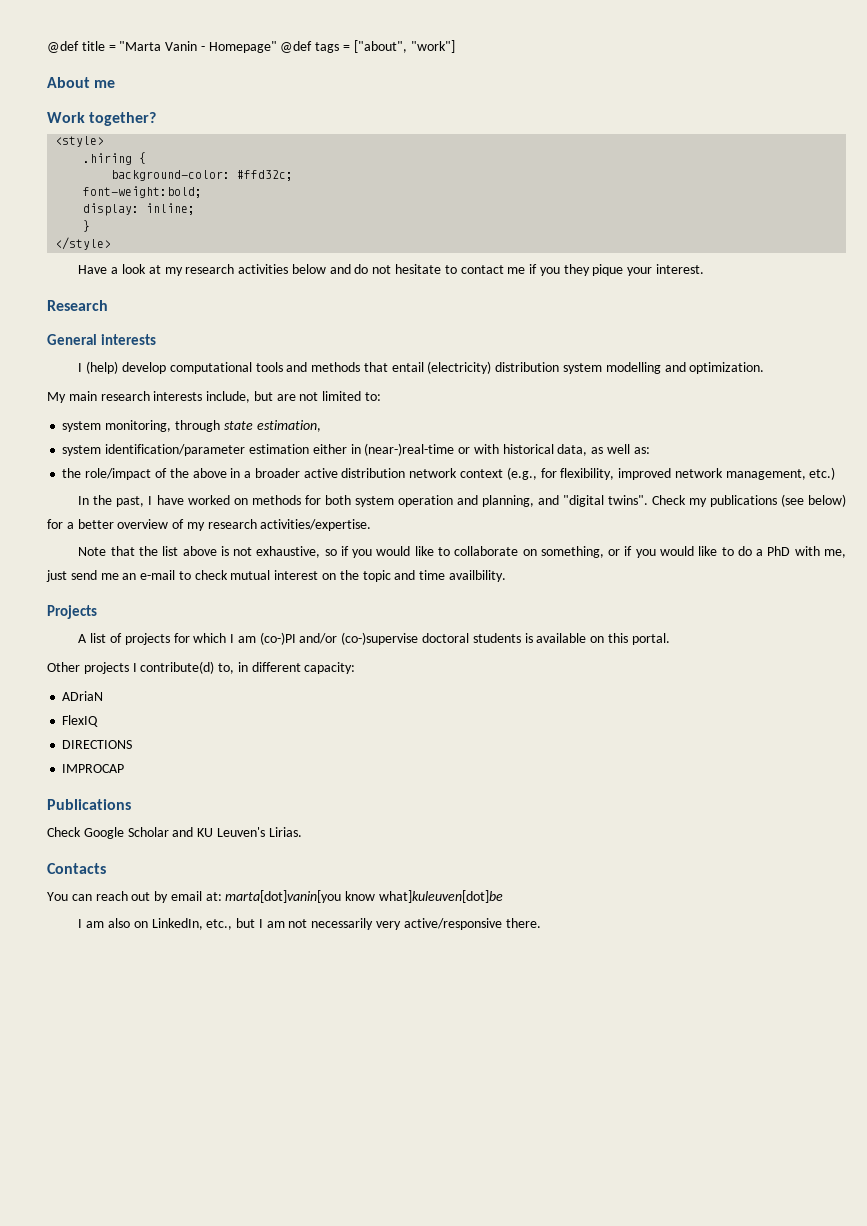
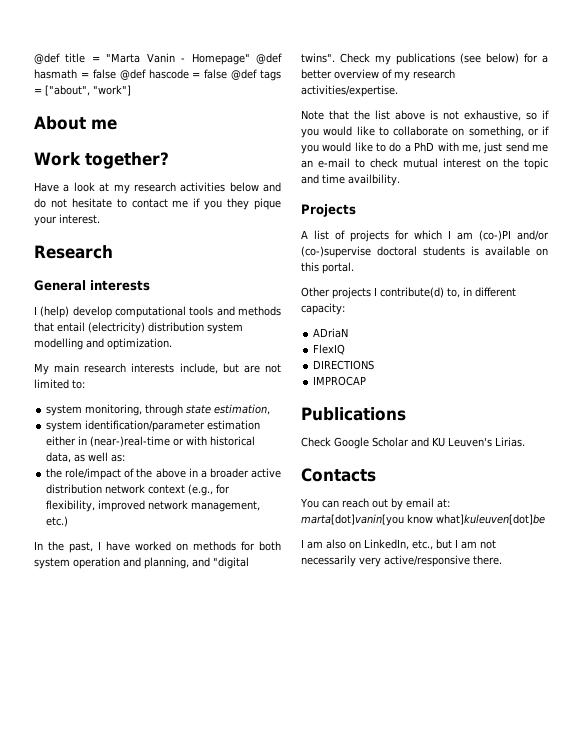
(313, 47) none -> [34,69,258,80] hasmath = false @def hascode = false @def
[55,136,105,147] [83,152,147,165] [111,170,294,181] [83,186,203,198] [83,203,196,216] [83,220,91,232] [55,237,112,250] // <style> // .hiring { // background-color: #ffd32c; // font-weight:bold; // display: inline; // } // </style> -> (169, 160) none

